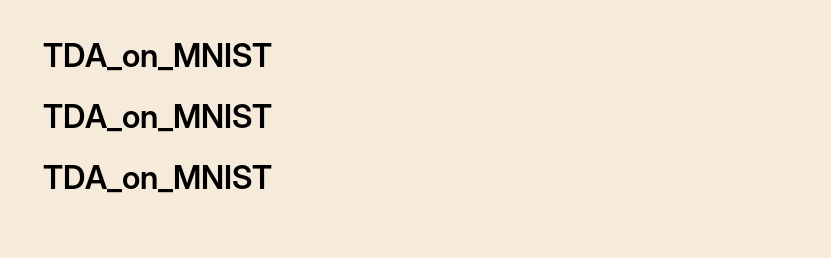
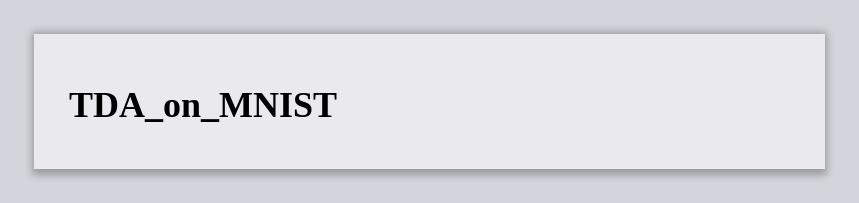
[43,43,272,71] [43,104,272,132] [43,165,272,193] TDA_on_MNIST // TDA_on_MNIST // TDA_on_MNIST -> [69,93,337,122] TDA_on_MNIST

